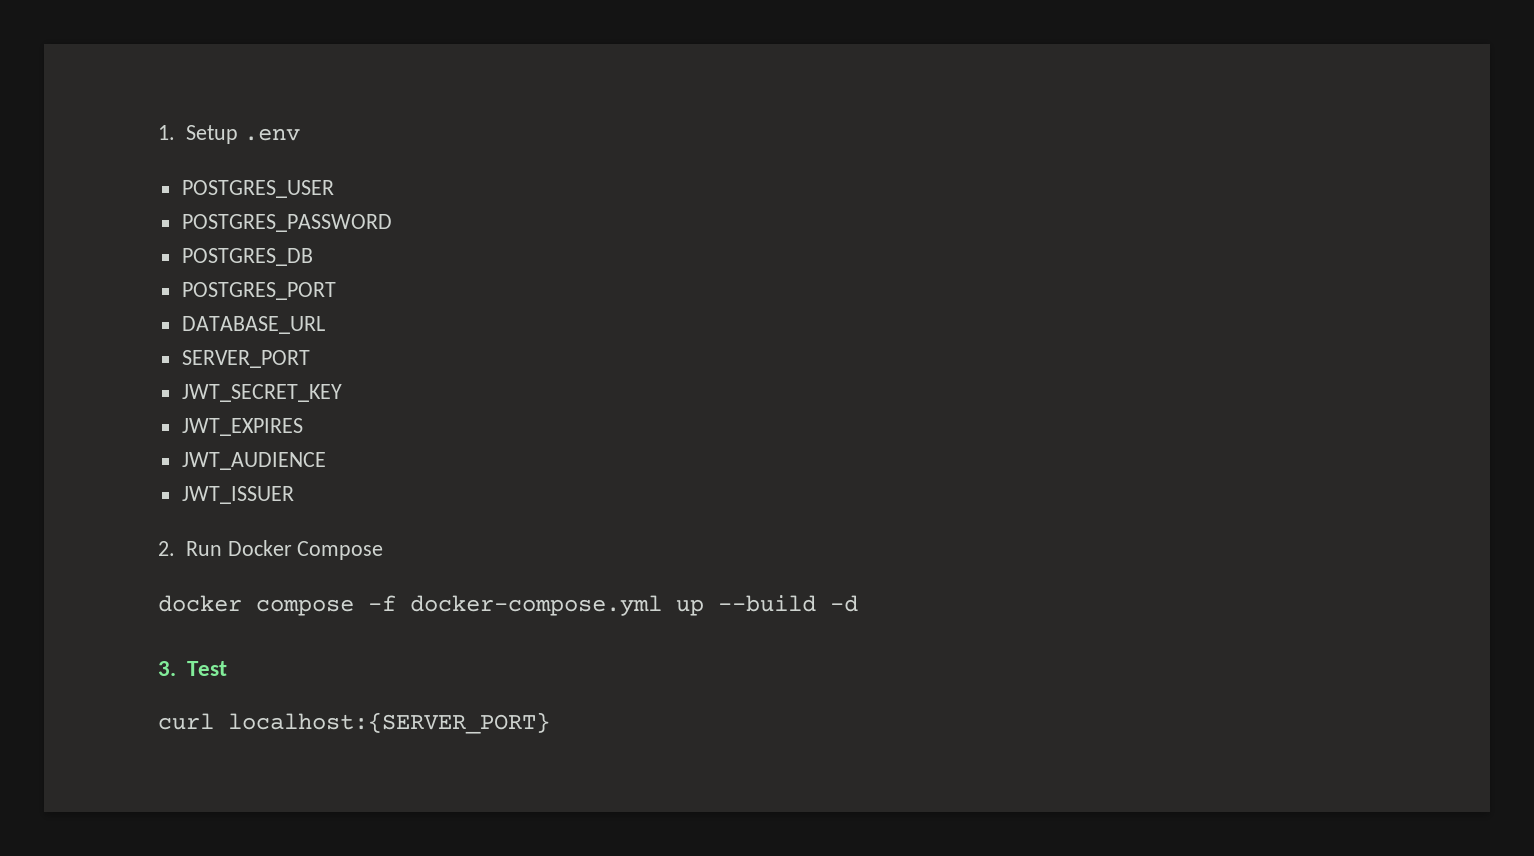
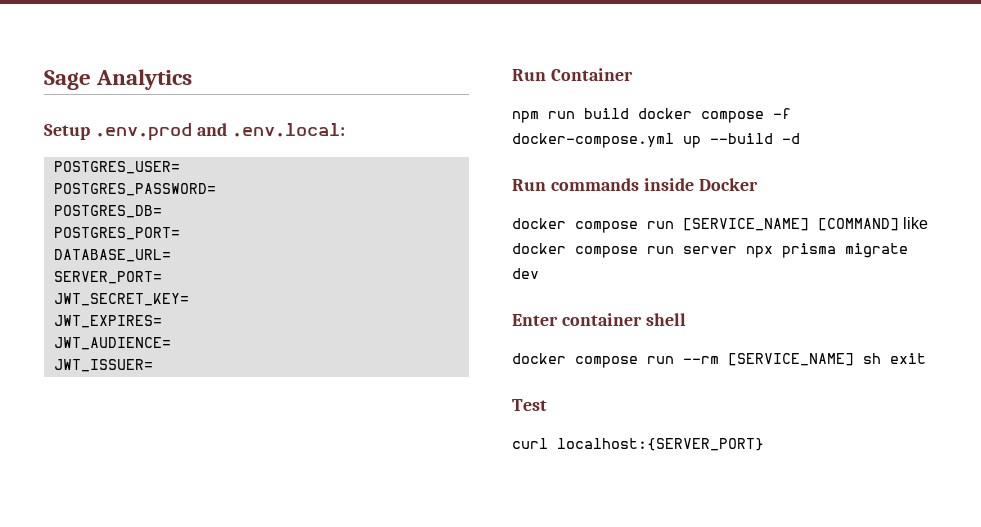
[158,125,300,144] [181,180,334,198] [181,214,392,232] [181,248,313,266] [181,282,336,300] [181,316,325,334] [181,350,310,368] [181,384,342,402] [181,418,303,436] [181,452,326,470] [181,486,294,504] [158,540,384,560] 1. Setup .env // POSTGRES_USER // POSTGRES_PASSWORD // POSTGRES_DB // POSTGRES_PORT // DATABASE_URL // SERVER_PORT // JWT_SECRET_KEY // JWT_EXPIRES // JWT_AUDIENCE // JWT_ISSUER // 2. Run Docker Compose // -> [44,69,193,90] [44,123,345,141] [53,161,180,174] [53,183,216,196] [53,205,162,218] [53,227,180,240] [53,249,171,262] [53,271,162,284] [53,293,189,306] [53,315,162,328] [53,337,171,350] [53,359,153,372] [512,68,633,81] [512,108,629,123] Sage Analytics // Setup .env.prod and .env.local: // POSTGRES_USER= // POSTGRES_PASSWORD= // POSTGRES_DB= // POSTGRES_PORT= // DATABASE_URL= // SERVER_PORT= // JWT_SECRET_KEY= // JWT_EXPIRES= // JWT_AUDIENCE= // JWT_ISSUER= // Run Container // npm run build
[158,661,176,676] 3. -> [512,178,758,191] [512,217,929,233] [512,243,908,258] [512,268,539,279] [512,313,686,326] [512,353,926,368] Run commands inside Docker // docker compose run [SERVICE_NAME] [COMMAND] like docker compose run server npx prisma migrate dev // Enter container shell // docker compose run --rm [SERVICE_NAME] sh exit //

